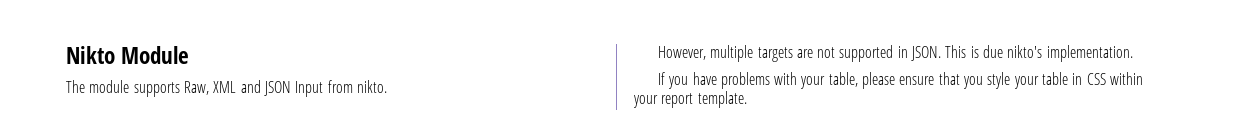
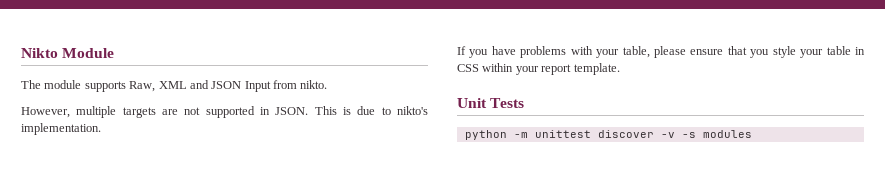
(1004, 51) none -> [381,107,391,115] to
(747, 99) none -> [457,98,525,108] [464,130,752,140] // Unit Tests // python -m unittest discover -v -s modules

